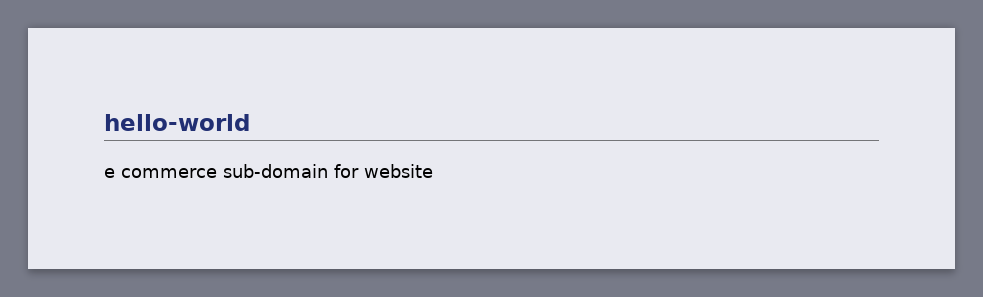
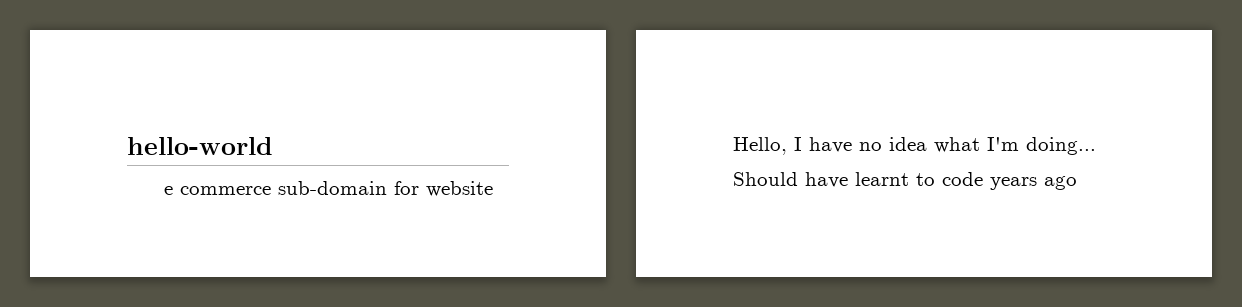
(433, 171) none -> [733,137,1096,155] [733,172,1077,190] Hello, I have no idea what I'm doing... // Should have learnt to code years ago

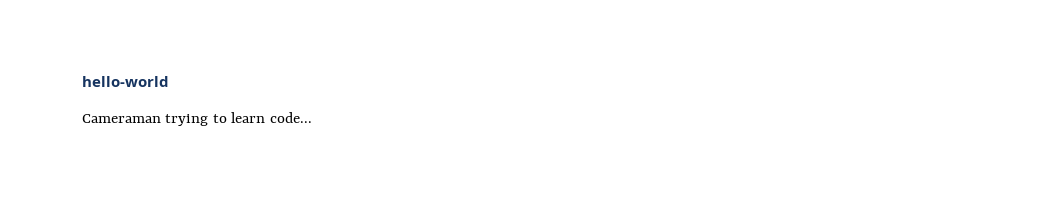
[164,181,494,197] [733,137,1096,155] [733,172,1077,190] e commerce sub-domain for website Hello, I have no idea what I'm doing... // Should have learnt to code years ago -> [82,112,312,126] Cameraman trying to learn code...

